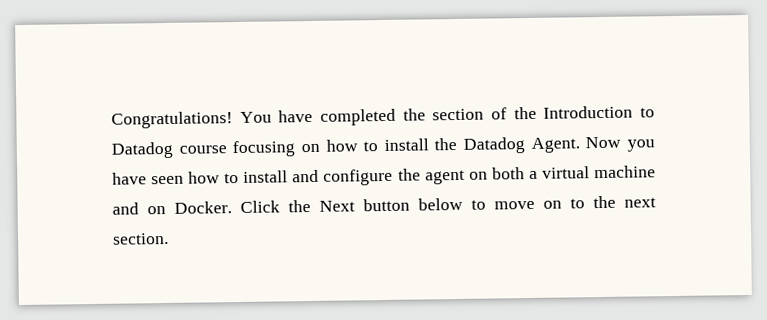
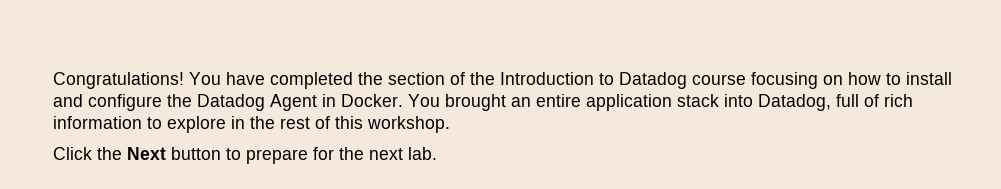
[434,136,655,154] [112,165,657,186] [112,197,585,215] the Datadog Agent. Now you have seen how to install and configure the agent on both a virtual machine and on Docker. Click the Next button below to move on to -> [53,94,913,111] [53,116,450,133] [53,147,334,164] and configure the Datadog Agent in Docker. You brought an entire application stack into Datadog, full of rich information to explore in the rest of this workshop. // Click the Next button to prepare for
[112,232,169,245] section. -> [408,147,437,160] lab.

